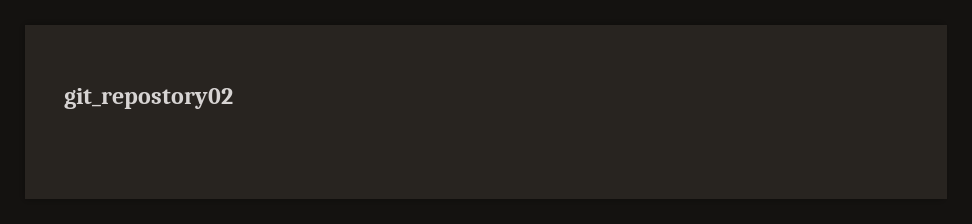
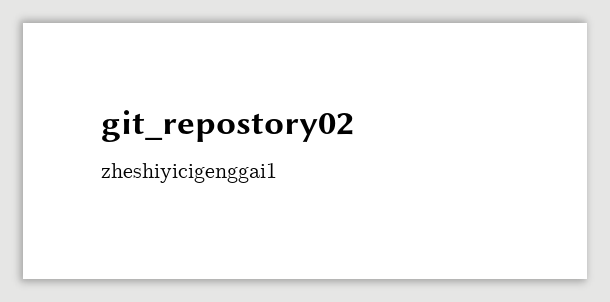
(233, 98) none -> [101,163,277,183] // zheshiyicigenggai1

